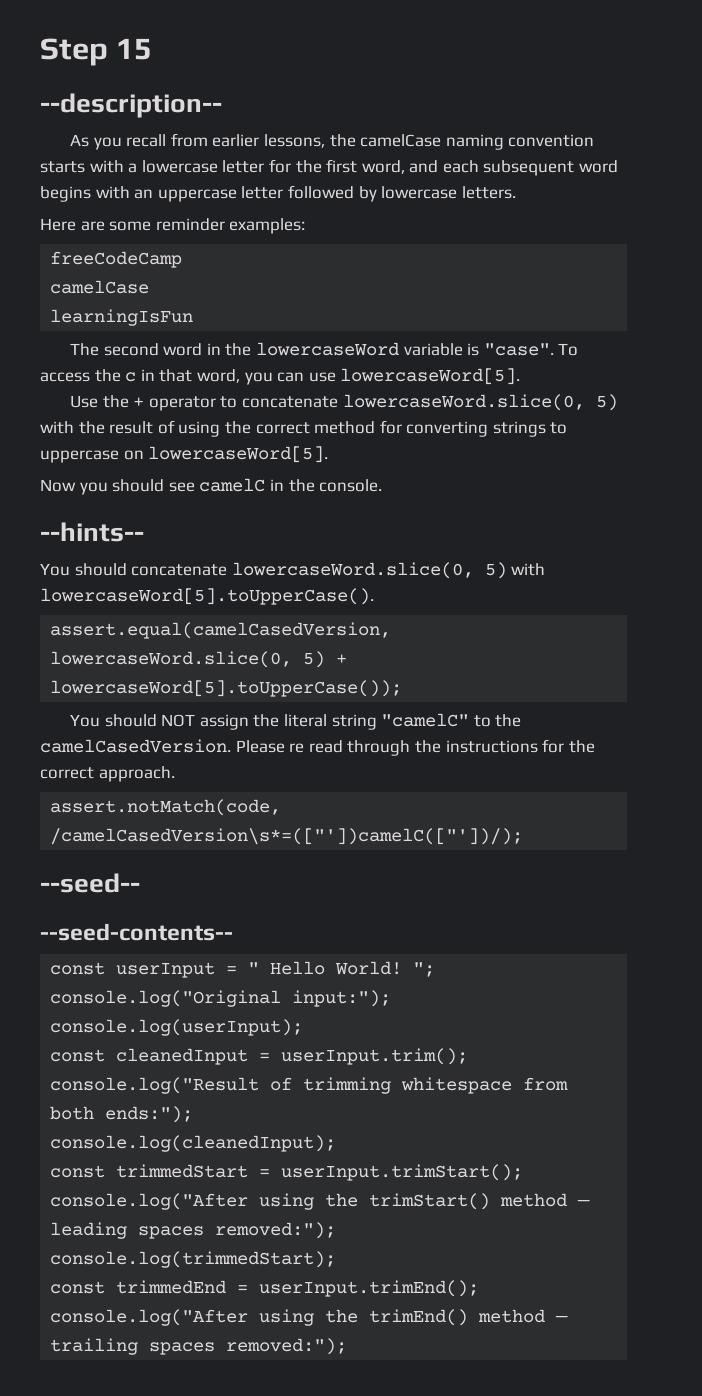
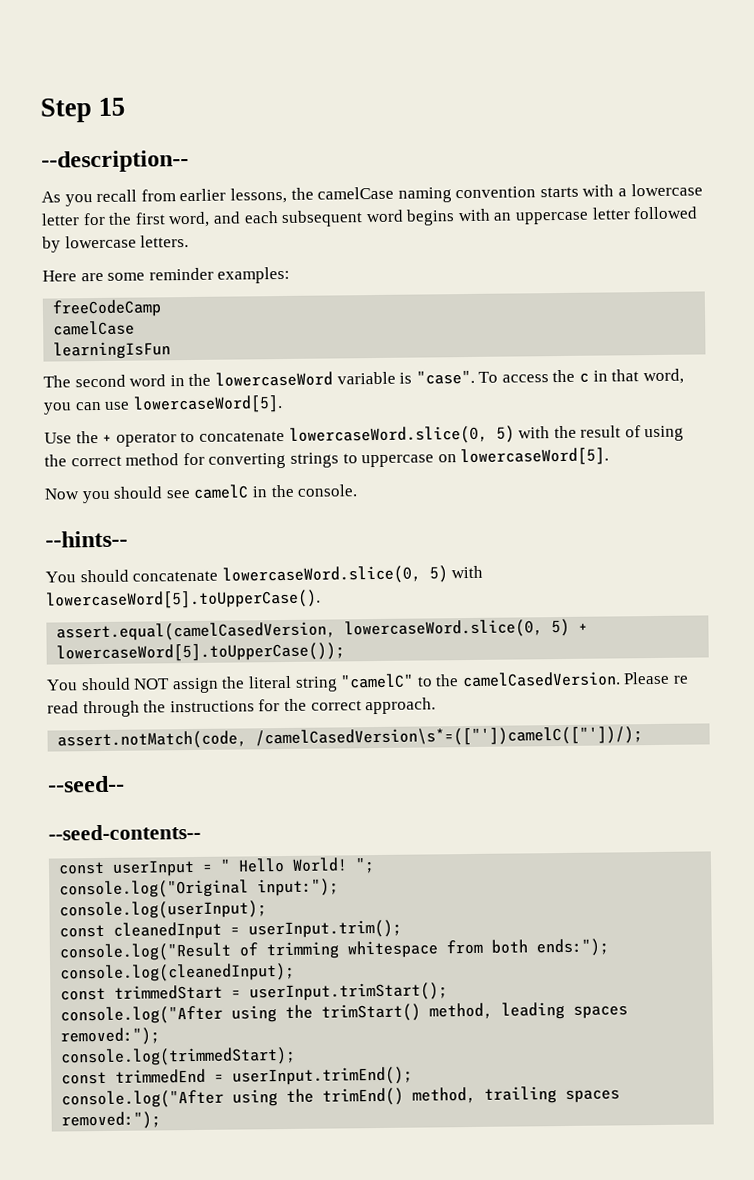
[500,1193,591,1207] method — -> [429,1002,494,1020] method,
[478,1309,569,1323] method — -> [412,1086,477,1104] method,

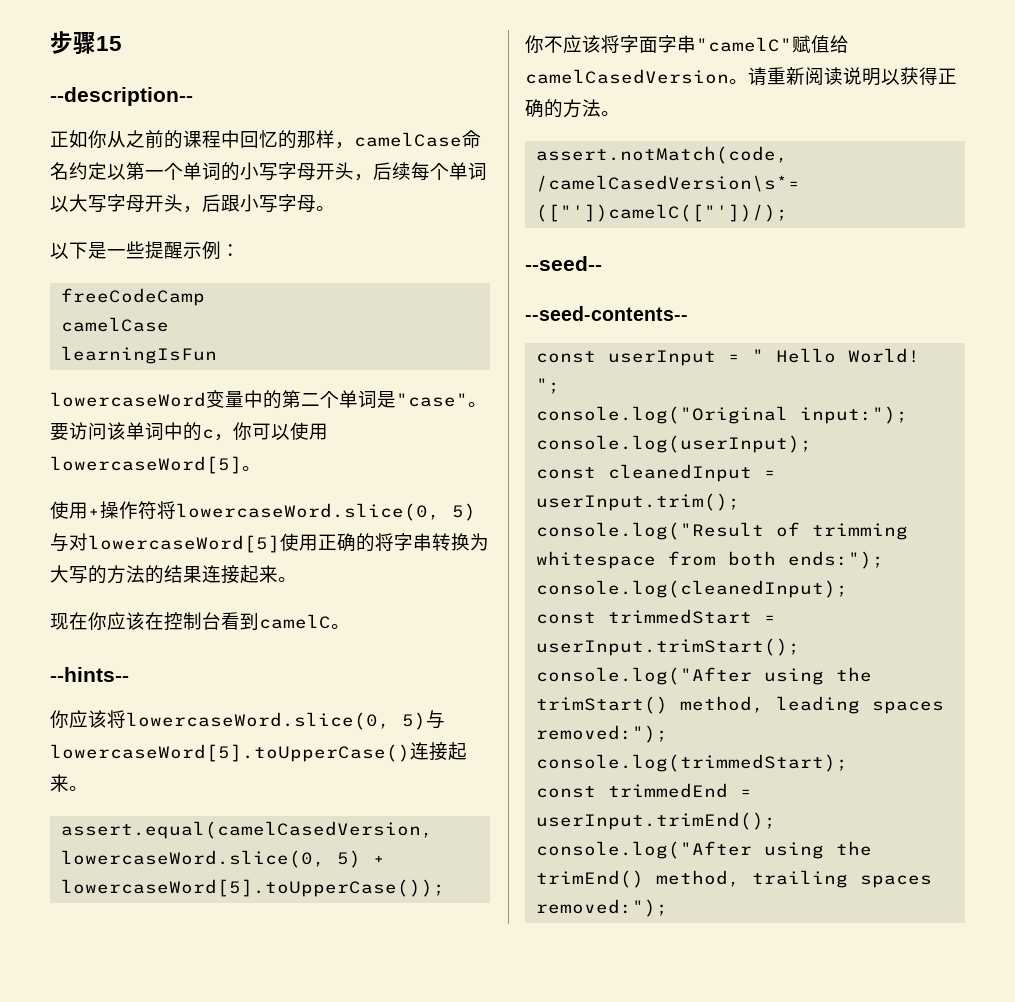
[40,98,92,123] Step -> [50,31,96,55] 步骤
[41,183,703,207] [41,206,698,228] [42,235,190,253] [42,266,291,284] [52,299,163,318] [53,320,136,336] [53,341,172,360] [43,368,684,388] [43,395,283,415] [44,425,685,447] [44,447,610,469] [44,484,358,504] [45,530,128,548] [45,565,484,585] [46,589,321,610] As you recall from earlier lessons, the camelCase naming convention starts with a lowercase letter for the first word, and each subsequent word begins with an uppercase letter followed by lowercase letters. // Here are some reminder examples: // freeCodeCamp // camelCase // learningIsFun // The second word in the lowercaseWord variable is "case". To access the c in that word, you can use lowercaseWord[5]. // Use the + operator to concatenate lowercaseWord.slice(0, 5) with the result of using the correct method for converting strings to uppercase on lowercaseWord[5]. // Now you should see camelC in the console. // --hints-- // You should concatenate lowercaseWord.slice(0, 5) with lowercaseWord[5].toUpperCase(). -> [50,130,481,149] [50,162,487,181] [50,194,335,213] [50,241,240,260] [61,288,206,306] [61,317,170,332] [61,346,218,364] [50,390,487,409] [50,422,328,441] [50,456,261,474] [50,501,476,521] [50,533,489,553] [50,565,297,584] [50,612,350,631] [50,667,129,682] [50,710,445,730] [50,742,467,762] [50,774,88,792] 正如你从之前的课程中回忆的那样，camelCase命名约定以第一个单词的小写字母开头，后续每个单词以大写字母开头，后跟小写字母。 // 以下是一些提醒示例： // freeCodeCamp // camelCase // learningIsFun // lowercaseWord变量中的第二个单词是"case"。要访问该单词中的c，你可以使用lowercaseWord[5]。 // 使用+操作符将lowercaseWord.slice(0, 5)与对lowercaseWord[5]使用正确的将字串转换为大写的方法的结果连接起来。 // 现在你应该在控制台看到camelC。 // --hints-- // 你应该将lowercaseWord.slice(0, 5)与lowercaseWord[5].toUpperCase()连接起来。
[46,671,690,694] [47,697,437,718] You should NOT assign the literal string "camelC" to the camelCasedVersion. Please re read through the instructions for the correct approach. -> [525,35,849,53] [525,67,957,86] [525,99,620,118] 你不应该将字面字串"camelC"赋值给camelCasedVersion。请重新阅读说明以获得正确的方法。

